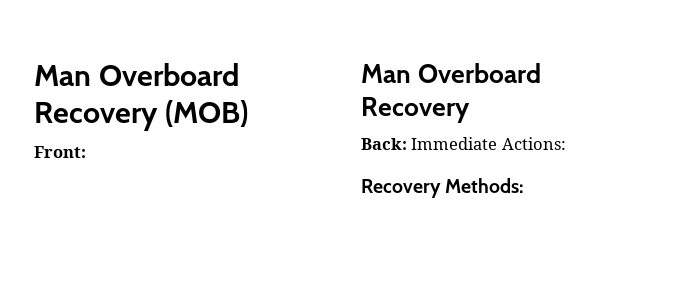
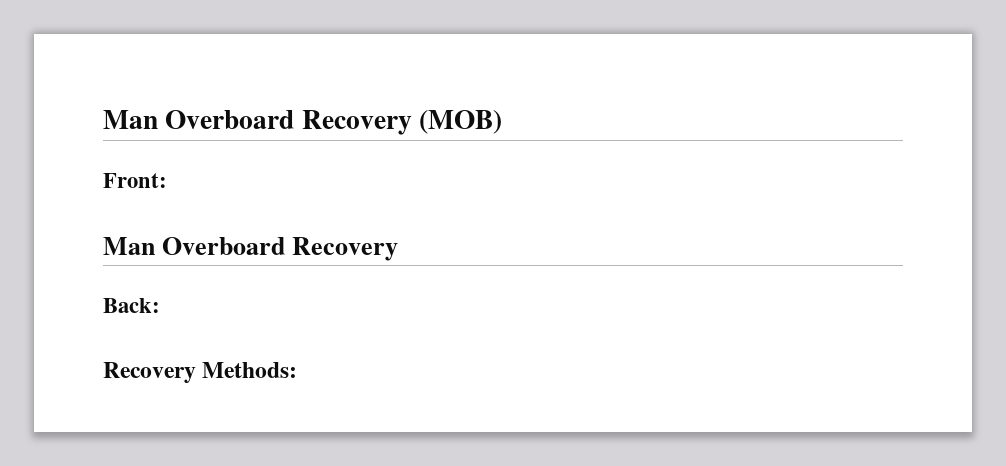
[411,137,566,150] Immediate Actions: -> (160, 305) none

